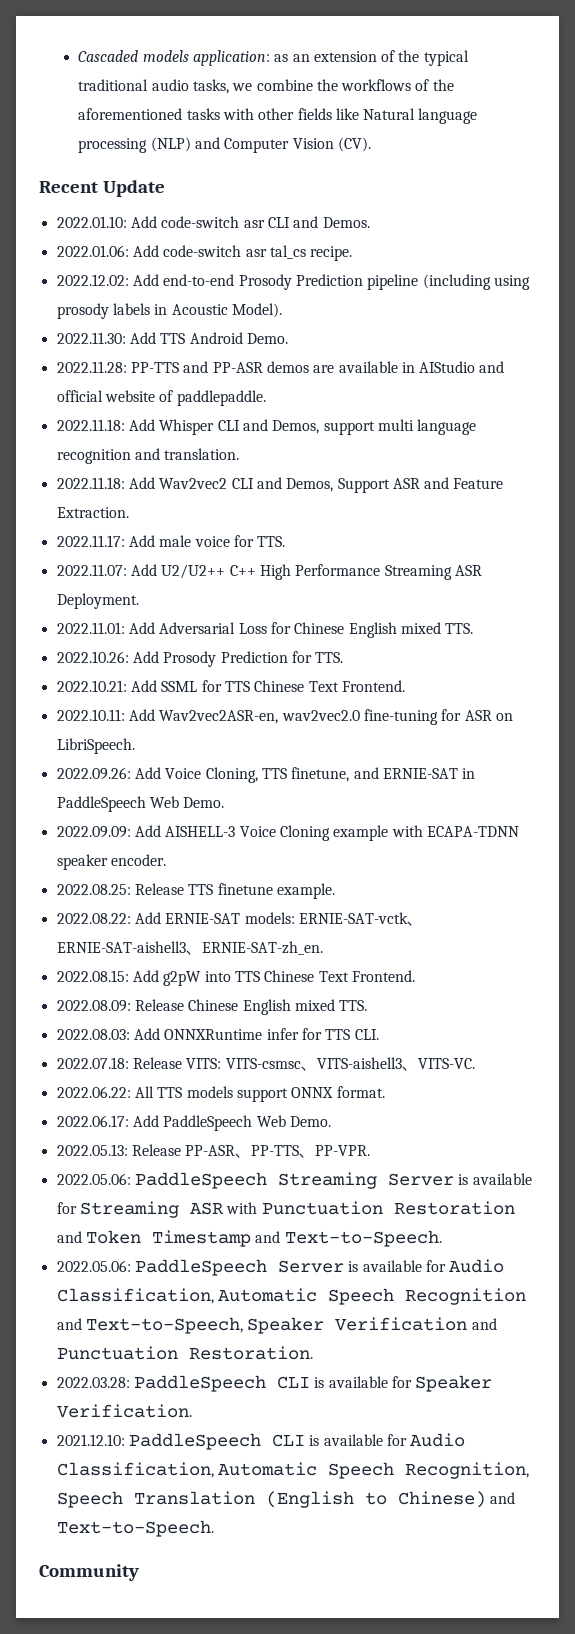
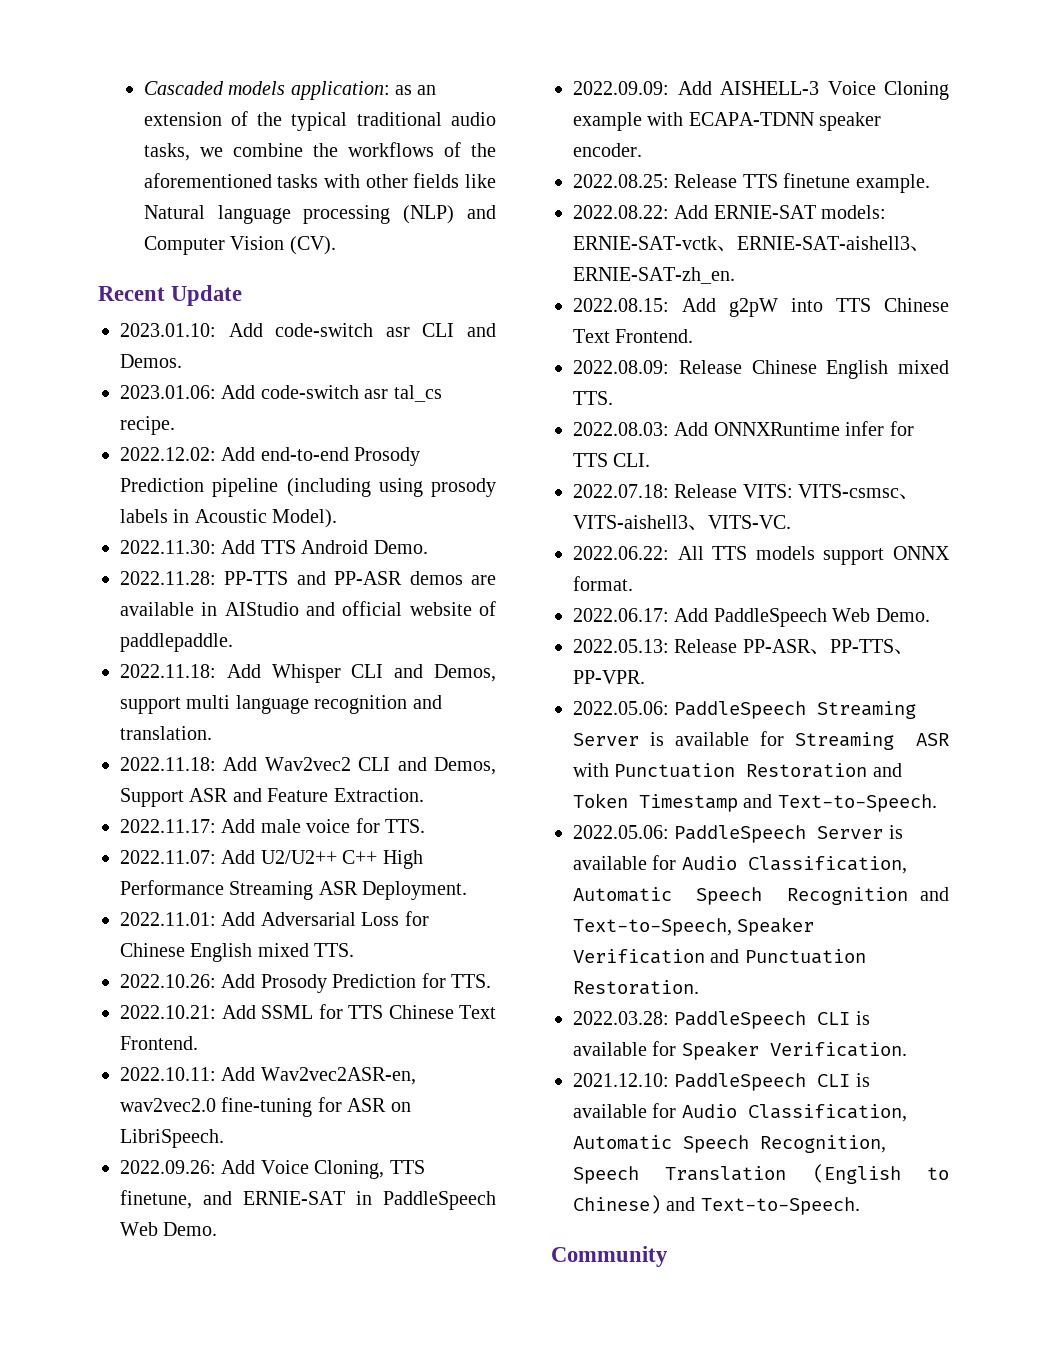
[56,216,127,228] 2022.01.10: -> [120,323,216,337] 2023.01.10:
[56,245,129,257] 2022.01.06: -> [120,385,216,399] 2023.01.06:

